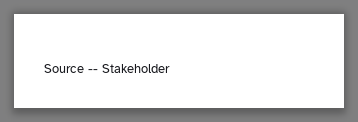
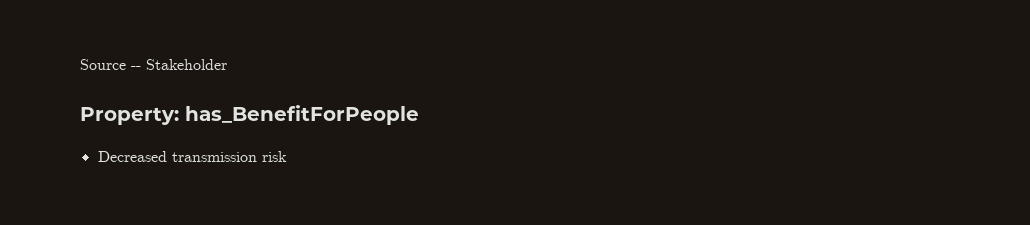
(170, 68) none -> [80,105,419,125] [97,151,287,162] // Property: has_BenefitForPeople // Decreased transmission risk

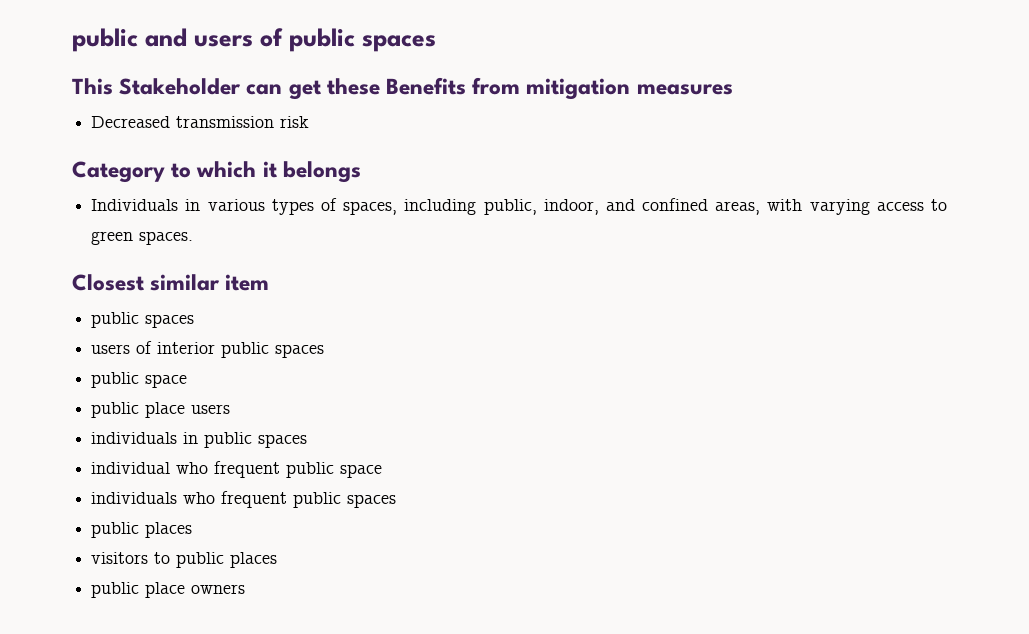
[80,59,227,70] [80,105,419,125] [97,151,287,162] Source -- Stakeholder // Property: has_BenefitForPeople // Decreased transmission risk -> [72,28,436,52] [72,77,733,100] [91,116,310,128] [72,161,361,183] [91,198,947,215] [91,231,194,245] [72,274,270,291] [91,312,195,328] [91,341,325,358] [91,372,188,388] [91,402,231,418] [91,432,308,448] [91,461,383,478] [91,491,397,508] [91,522,193,538] [91,552,278,568] [91,582,246,598] public and users of public spaces // This Stakeholder can get these Benefits from mitigation measures // Decreased transmission risk // Category to which it belongs // Individuals in various types of spaces, including public, indoor, and confined areas, with varying access to green spaces. // Closest similar item // public spaces // users of interior public spaces // public space // public place users // individuals in public spaces // individual who frequent public space // individuals who frequent public spaces // public places // visitors to public places // public place owners

